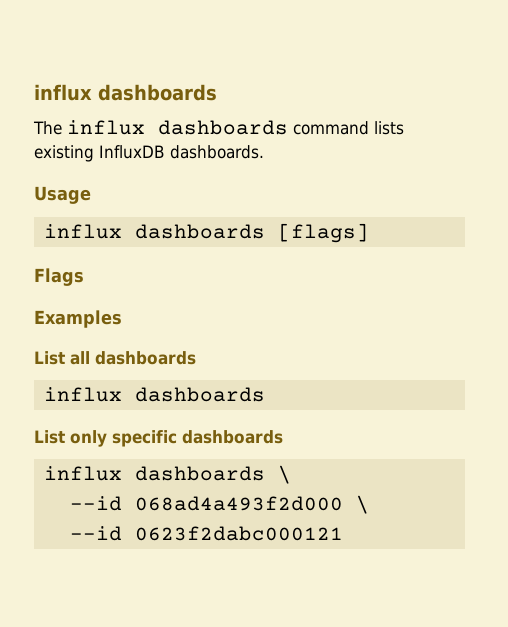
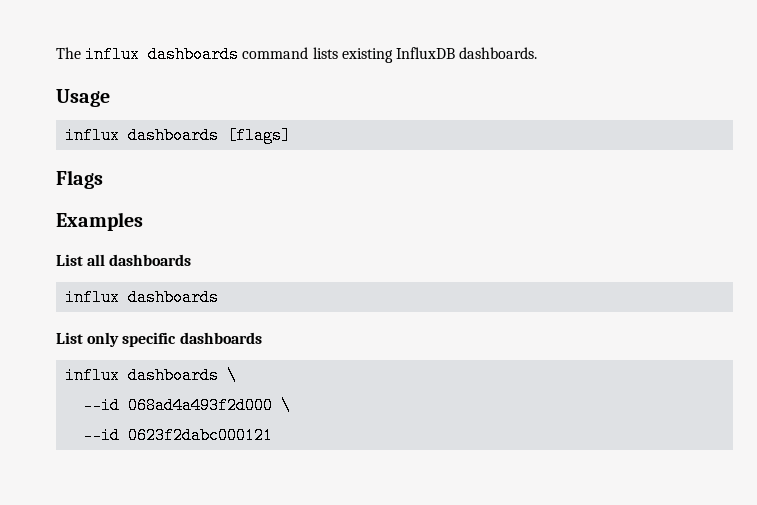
[34,84,217,101] influx dashboards // -> (56, 53) none

